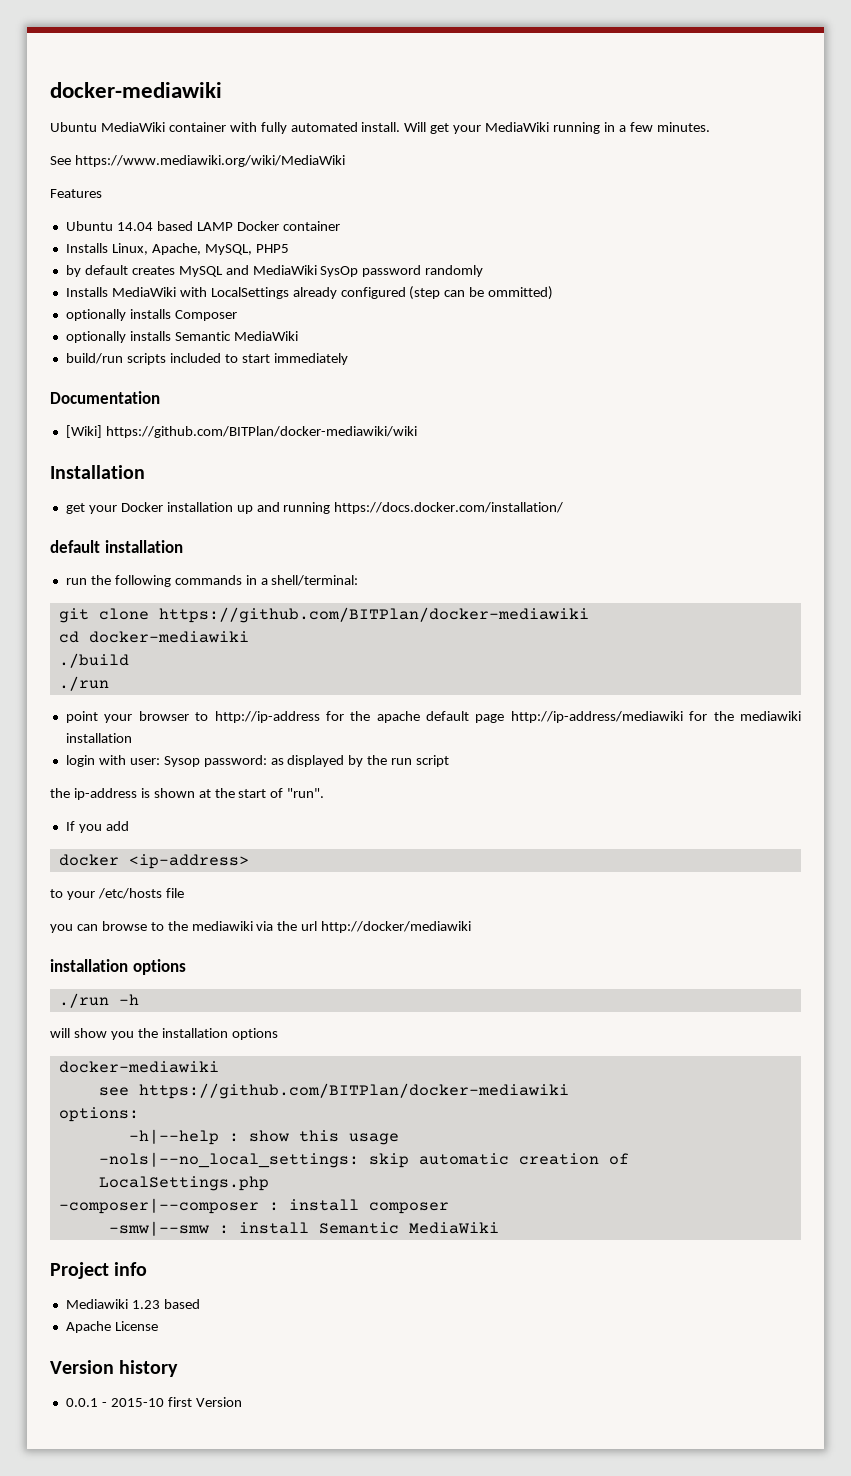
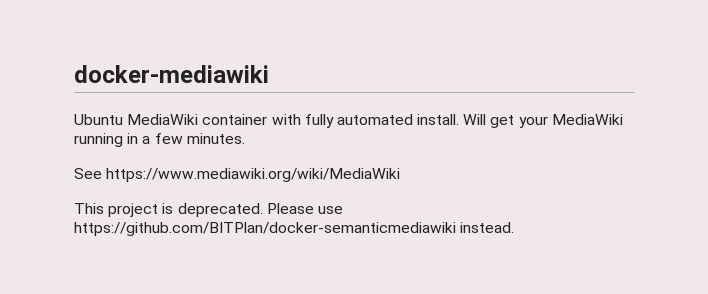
[50,189,102,198] [65,221,340,231] [65,243,289,255] [65,265,484,277] [65,286,554,300] [65,309,237,321] [65,331,298,343] [65,353,348,365] [50,391,160,404] [65,425,417,438] [50,465,145,479] [65,502,564,514] [50,540,183,553] [65,575,359,587] [58,607,589,623] [58,631,249,643] [58,653,129,668] [58,676,109,691] [65,711,801,723] [65,733,132,743] [65,755,450,767] [50,788,325,800] [65,821,129,833] [58,854,249,869] [50,888,184,900] [50,921,472,933] [50,959,186,975] [58,993,139,1008] [50,1028,278,1040] [58,1061,219,1073] [98,1083,569,1099] [58,1107,139,1122] [128,1129,399,1145] [98,1152,629,1168] [98,1176,269,1191] [58,1198,449,1214] [108,1221,499,1236] [50,1262,148,1279] [65,1299,200,1309] [65,1321,158,1333] [50,1360,179,1377] [65,1397,242,1407] Features // Ubuntu 14.04 based LAMP Docker container // Installs Linux, Apache, MySQL, PHP5 // by default creates MySQL and MediaWiki SysOp password randomly // Installs MediaWiki with LocalSettings already configured (step can be ommitted) // optionally installs Composer // optionally installs Semantic MediaWiki // build/run scripts included to start immediately // Documentation // [Wiki] https://github.com/BITPlan/docker-mediawiki/wiki // Installation // get your Docker installation up and running https://docs.docker.com/installation/ // default installation // run the following commands in a shell/terminal: // git clone https://github.com/BITPlan/docker-mediawiki // cd docker-mediawiki // ./build // ./run // point your browser to http://ip-address for the apache default page http://ip-address/mediawiki for the mediawiki installation // login with user: Sysop password: as displayed by the run script // the ip-address is shown at the start of "run". // If you add // docker <ip-address> // to your /etc/hosts file // you can browse to the mediawiki via the url http://docker/mediawiki // installation options // ./run -h // will show you the installation options // docker-mediawiki // see https://github.com/BITPlan/docker-mediawiki // options: // -h|--help : show this usage // -nols|--no_local_settings: skip automatic creation of LocalSettings.php // -composer|--composer : install composer // -smw|--smw : install Semantic MediaWiki // Project info // Mediawiki 1.23 based // Apache License // Version history // 0.0.1 - 2015-10 first Version -> [74,203,343,217] [74,222,515,236] This project is deprecated. Please use https://github.com/BITPlan/docker-semanticmediawiki instead.

